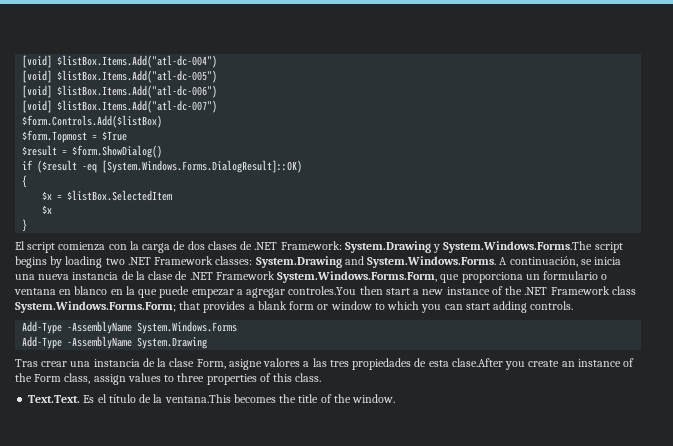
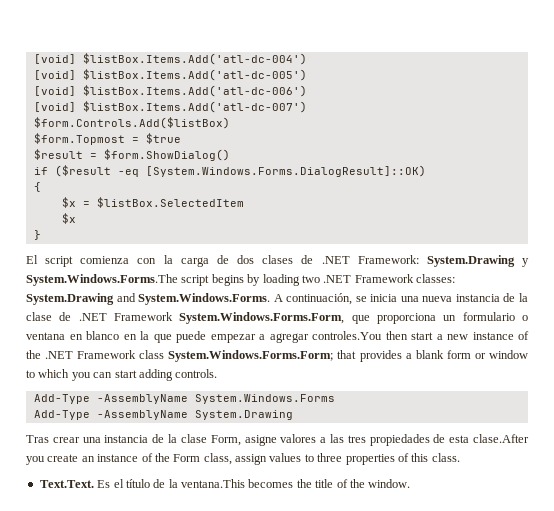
[22,55,218,68] [22,70,218,83] [22,85,218,98] [22,100,218,113] [void] $listBox.Items.Add("atl-dc-004") // [void] $listBox.Items.Add("atl-dc-005") // [void] $listBox.Items.Add("atl-dc-006") // [void] $listBox.Items.Add("atl-dc-007") -> [33,53,307,65] [33,69,307,81] [33,85,307,97] [33,101,307,113] [void] $listBox.Items.Add('atl-dc-004') // [void] $listBox.Items.Add('atl-dc-005') // [void] $listBox.Items.Add('atl-dc-006') // [void] $listBox.Items.Add('atl-dc-007')
[102,131,128,141] $True -> [145,133,181,144] $true

